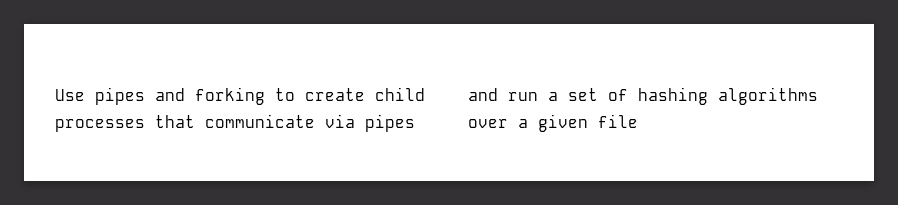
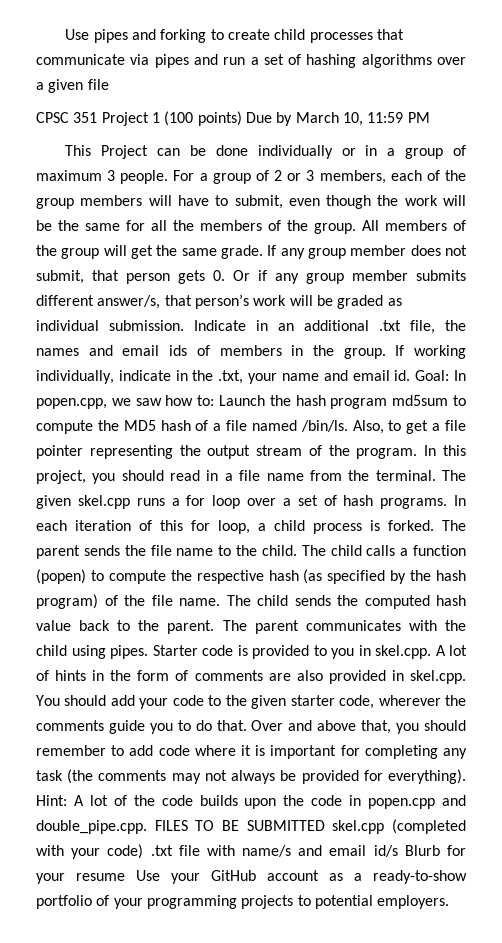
(638, 121) none -> [36,111,430,126] [65,145,467,159] [36,170,466,184] [36,195,467,209] [36,220,466,234] [36,245,467,259] [36,270,466,284] [36,294,402,309] [36,320,466,334] [36,345,466,359] [36,370,466,384] [36,395,467,409] [36,420,467,434] [36,445,466,459] [36,470,467,484] [36,495,466,509] [36,520,466,534] [36,545,466,559] [36,569,466,584] [36,594,466,609] [36,620,466,634] [36,645,467,659] [36,670,466,684] [36,695,467,709] [36,720,467,734] [36,745,467,759] [36,769,467,784] [36,795,467,809] [36,819,467,834] [36,844,467,859] [36,870,467,884] [36,895,450,909] // CPSC 351 Project 1 (100 points) Due by March 10, 11:59 PM // This Project can be done individually or in a group of maximum 3 people. For a group of 2 or 3 members, each of the group members will have to submit, even though the work will be the same for all the members of the group. All members of the group will get the same grade. If any group member does not submit, that person gets 0. Or if any group member submits different answer/s, that person’s work will be graded as individual submission. Indicate in an additional .txt file, the names and email ids of members in the group. If working individually, indicate in the .txt, your name and email id. Goal: In popen.cpp, we saw how to: Launch the hash program md5sum to compute the MD5 hash of a file named /bin/ls. Also, to get a file pointer representing the output stream of the program. In this project, you should read in a file name from the terminal. The given skel.cpp runs a for loop over a set of hash programs. In each iteration of this for loop, a child process is forked. The parent sends the file name to the child. The child calls a function (popen) to compute the respective hash (as specified by the hash program) of the file name. The child sends the computed hash value back to the parent. The parent communicates with the child using pipes. Starter code is provided to you in skel.cpp. A lot of hints in the form of comments are also provided in skel.cpp. You should add your code to the given starter code, wherever the comments guide you to do that. Over and above that, you should remember to add code where it is important for completing any task (the comments may not always be provided for everything). Hint: A lot of the code builds upon the code in popen.cpp and double_pipe.cpp. FILES TO BE SUBMITTED skel.cpp (completed with your code) .txt file with name/s and email id/s Blurb for your resume Use your GitHub account as a ready-to-show portfolio of your programming projects to potential employers.

